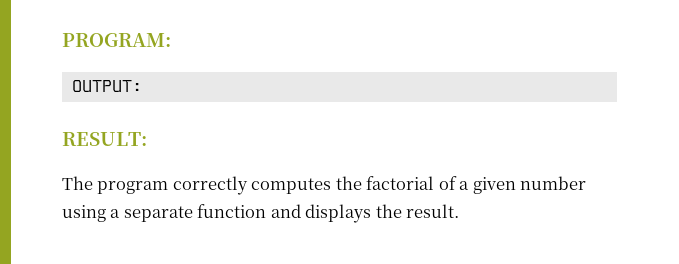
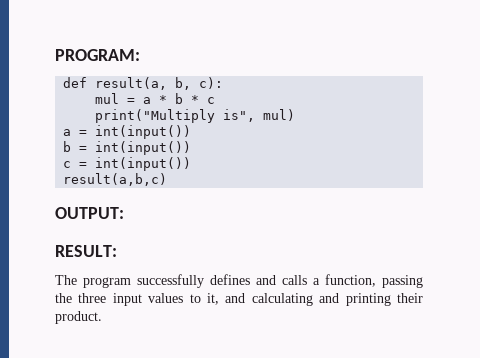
[71,80,142,92] [62,132,147,146] [62,176,587,195] [62,204,460,223] OUTPUT: // RESULT: // The program correctly computes the factorial of a given number using a separate function and displays the result. -> [63,77,224,90] [95,93,216,104] [95,109,296,123] [63,125,192,139] [63,141,192,155] [63,157,192,171] [63,173,168,186] [55,207,124,219] [55,245,117,257] [55,274,423,288] [55,293,423,306] [55,311,102,324] def result(a, b, c): // mul = a * b * c // print("Multiply is", mul) // a = int(input()) // b = int(input()) // c = int(input()) // result(a,b,c) // OUTPUT: // RESULT: // The program successfully defines and calls a function, passing the three input values to it, and calculating and printing their product.

